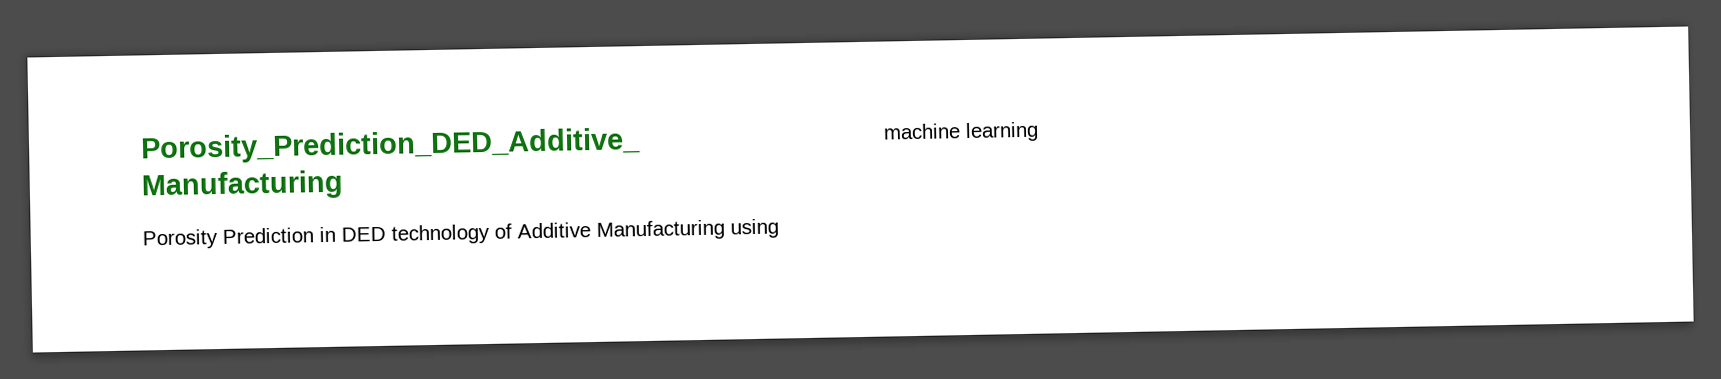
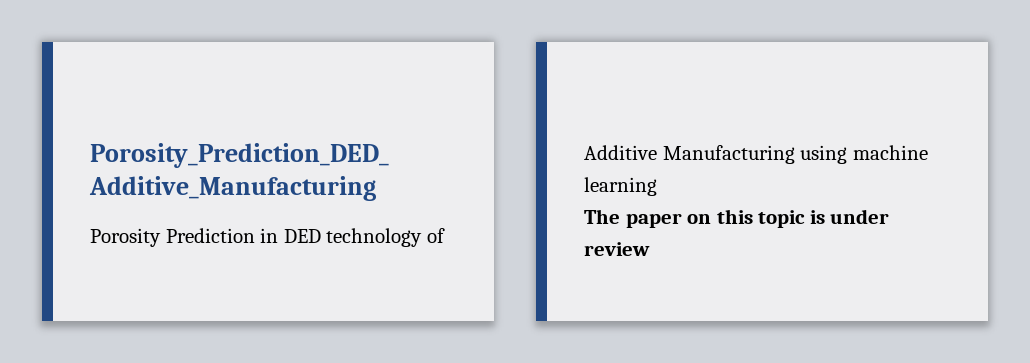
(1039, 132) none -> [584,209,890,228] [584,242,650,256] // The paper on this topic is under review

